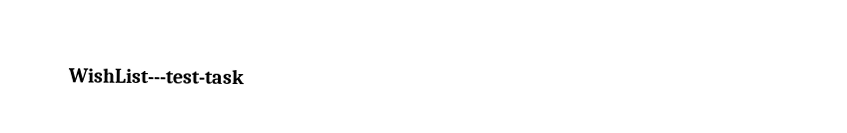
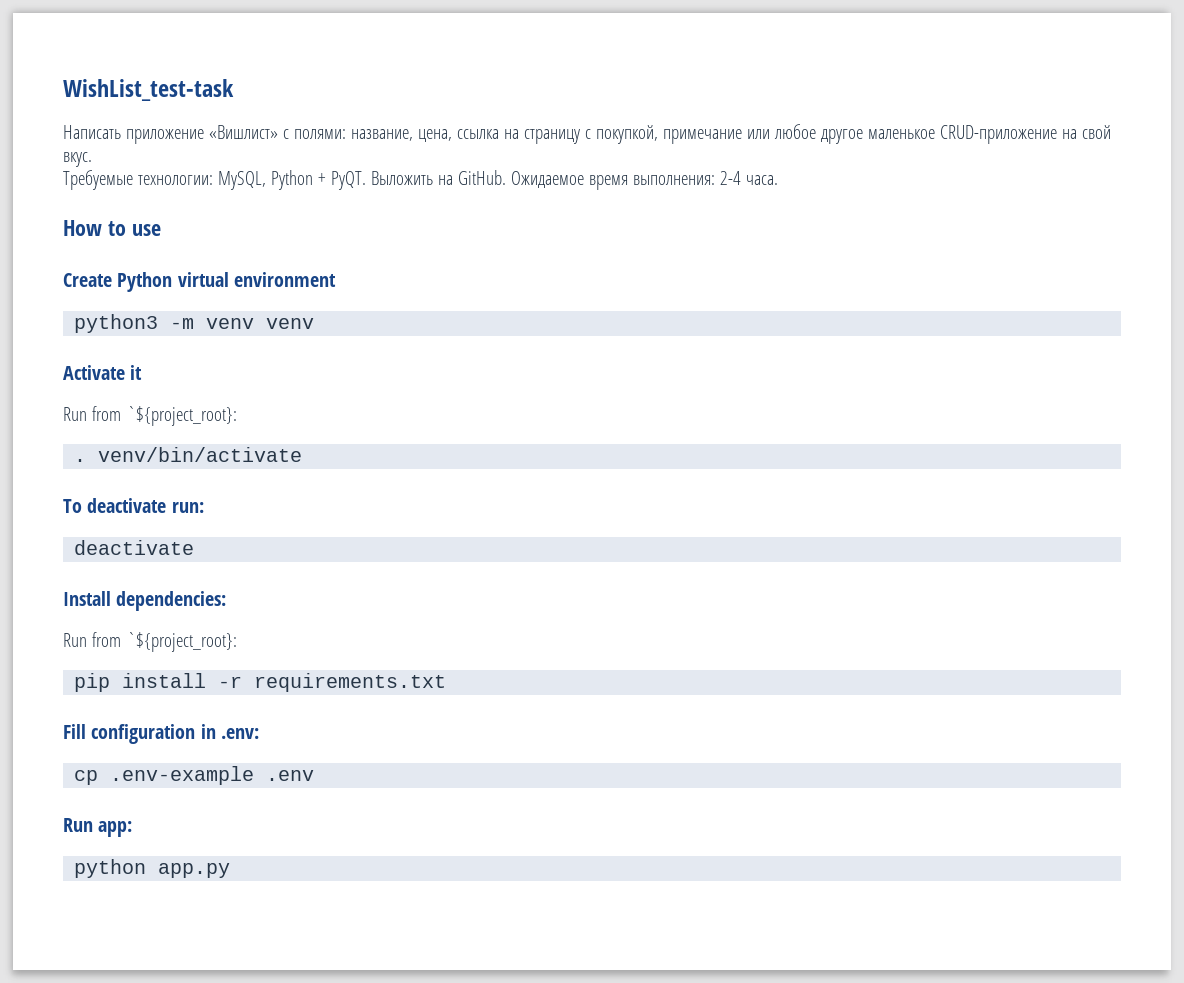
[67,67,244,85] WishList---test-task -> [63,79,234,101] [63,124,1111,144] [63,152,92,167] [63,170,778,190] [63,220,161,236] [63,272,337,292] [74,314,315,333] [63,365,143,380] [63,406,237,426] [74,447,303,462] [63,498,204,513] [74,540,195,555] [63,591,227,611] [63,632,237,652] [74,673,447,692] [63,724,260,744] [74,766,315,785] [63,818,133,837] [74,859,231,878] WishList_test-task // Написать приложение «Вишлист» с полями: название, цена, ссылка на страницу с покупкой, примечание или любое другое маленькое CRUD-приложение на свой вкус. // Требуемые технологии: MySQL, Python + PyQT. Выложить на GitHub. Ожидаемое время выполнения: 2-4 часа. // How to use // Create Python virtual environment // python3 -m venv venv // Activate it // Run from `${project_root}: // . venv/bin/activate // To deactivate run: // deactivate // Install dependencies: // Run from `${project_root}: // pip install -r requirements.txt // Fill configuration in .env: // cp .env-example .env // Run app: // python app.py

